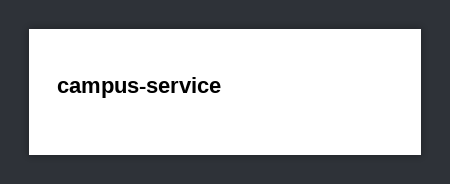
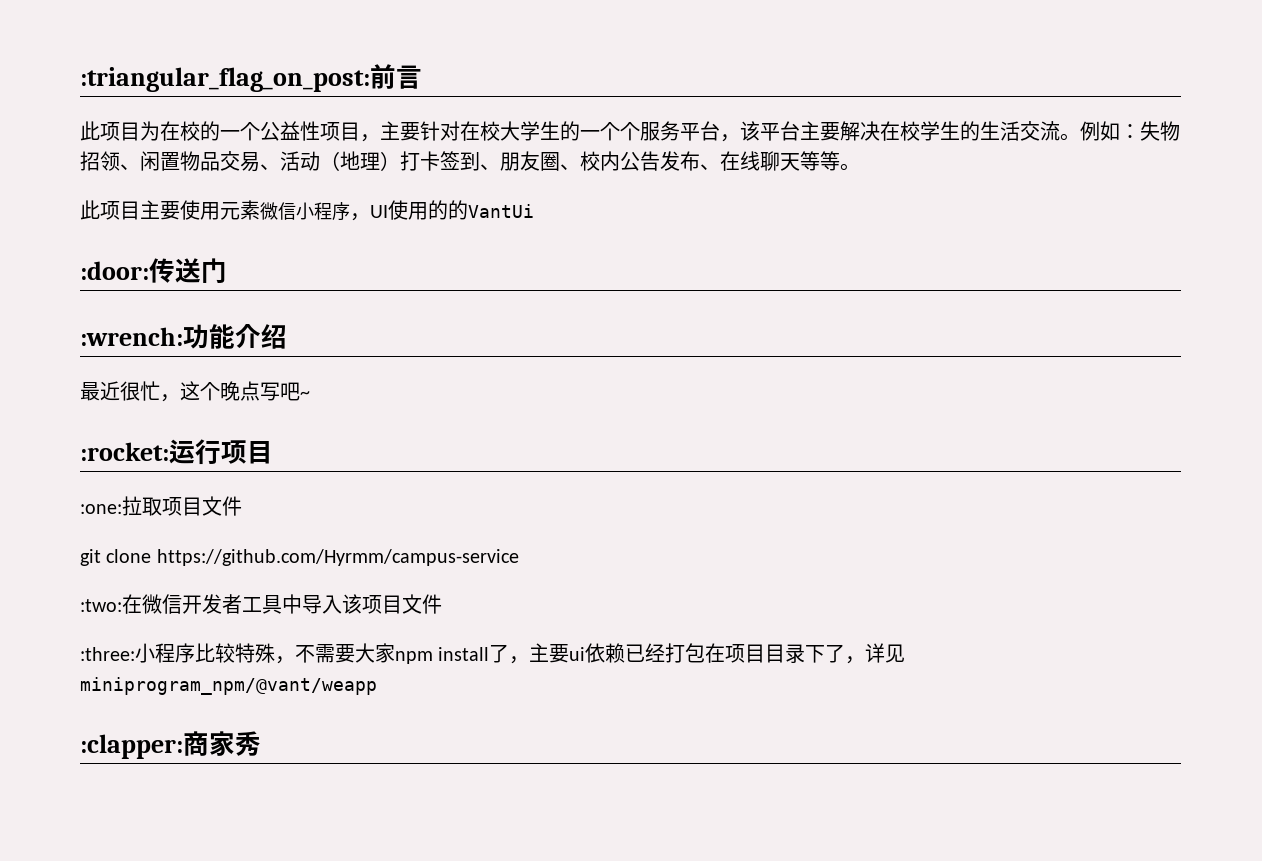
[57,77,221,98] campus-service -> [80,64,422,92] [80,121,1180,142] [80,151,860,172] [80,200,534,221] [80,258,227,283] [80,324,287,349] [80,381,310,402] [80,439,273,465] [80,496,242,516] [80,549,519,566] [80,594,442,614] [80,643,906,664] [80,677,377,695] [80,731,261,759] :triangular_flag_on_post:前言 // 此项目为在校的一个公益性项目，主要针对在校大学生的一个个服务平台，该平台主要解决在校学生的生活交流。例如：失物招领、闲置物品交易、活动（地理）打卡签到、朋友圈、校内公告发布、在线聊天等等。 // 此项目主要使用元素微信小程序，UI使用的的VantUi // :door:传送门 // :wrench:功能介绍 // 最近很忙，这个晚点写吧~ // :rocket:运行项目 // :one:拉取项目文件 // git clone https://github.com/Hyrmm/campus-service // :two:在微信开发者工具中导入该项目文件 // :three:小程序比较特殊，不需要大家npm install了，主要ui依赖已经打包在项目目录下了，详见miniprogram_npm/@vant/weapp // :clapper:商家秀

